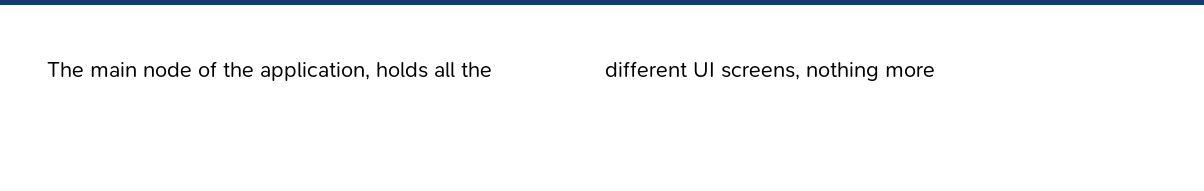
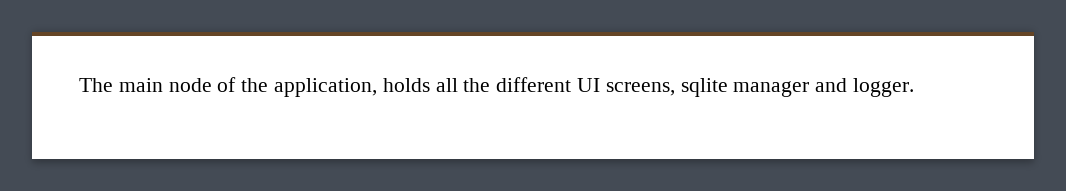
[806,62,935,81] nothing more -> [680,78,915,97] sqlite manager and logger.

